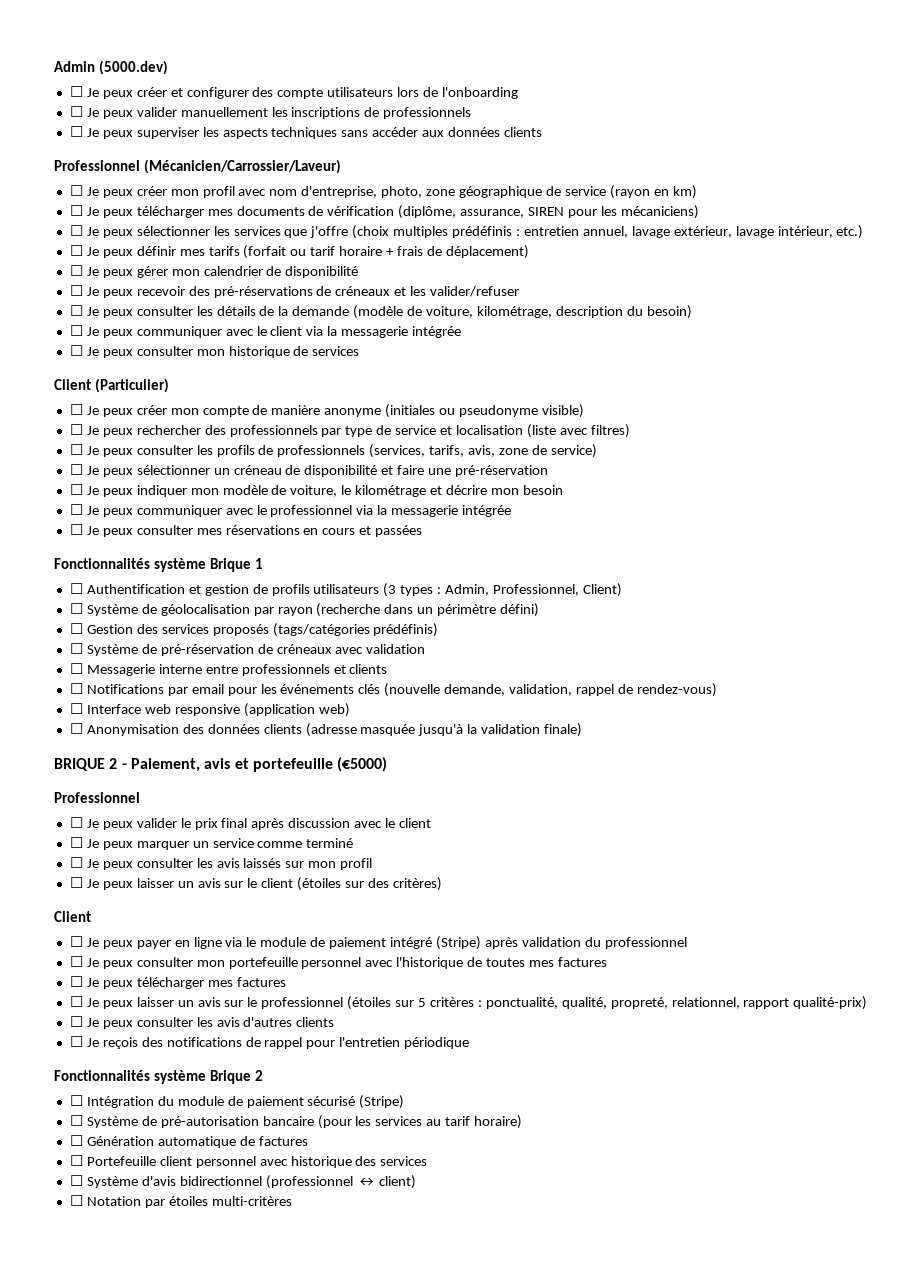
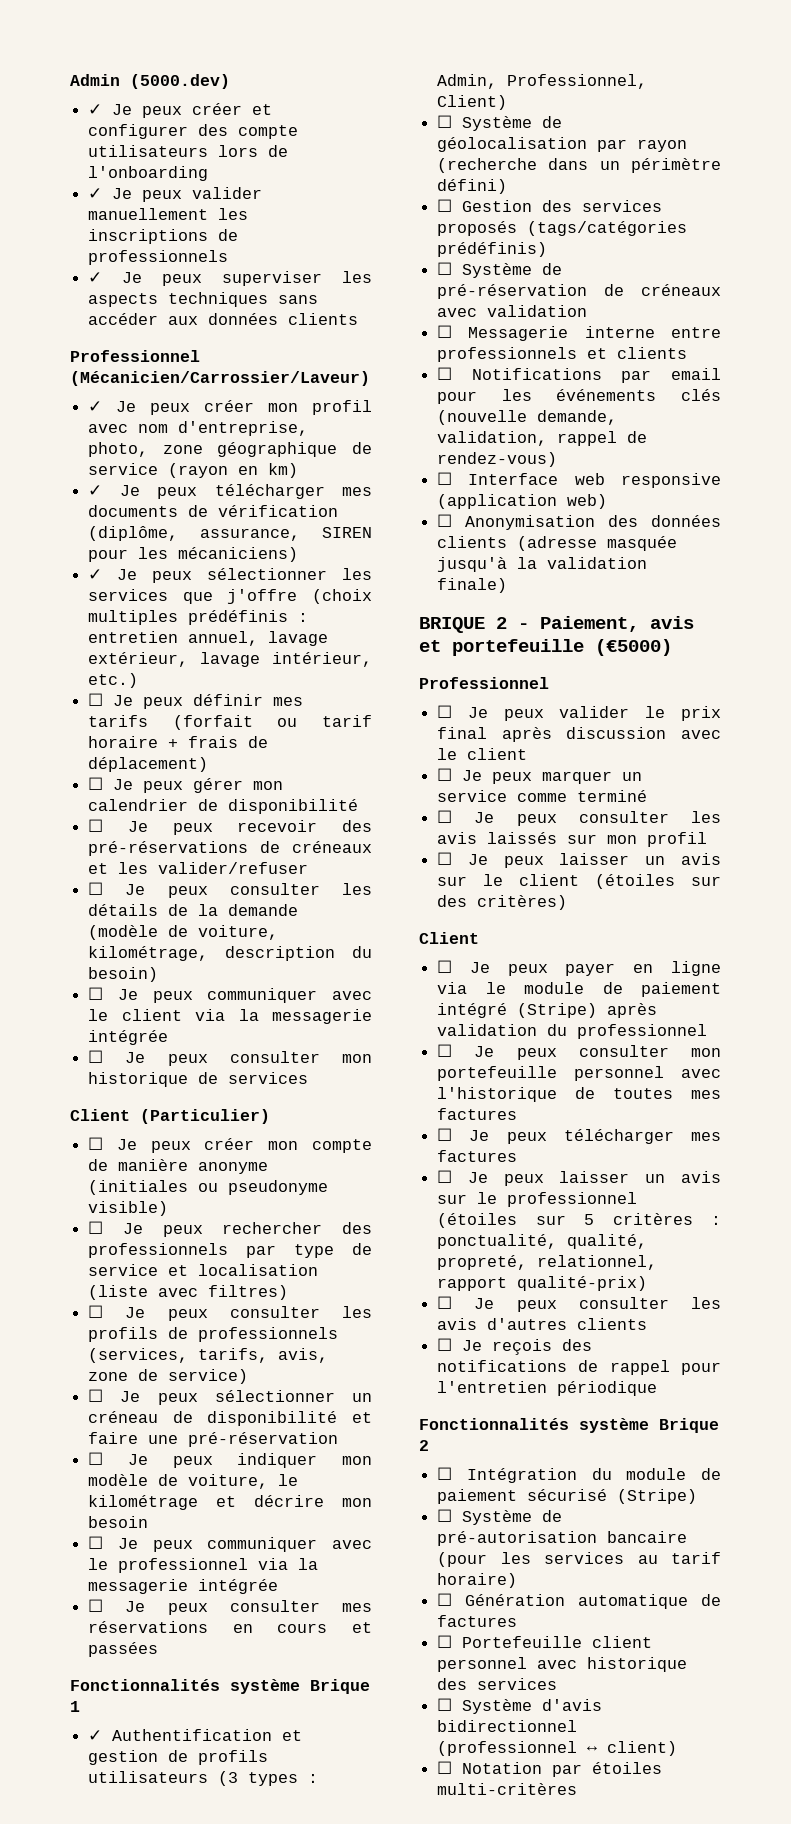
[69,86,83,97] ☐ -> [88,104,103,115] ✓
[69,106,83,117] ☐ -> [88,188,103,199] ✓
[69,126,83,137] ☐ -> [88,272,103,283] ✓
[69,185,83,196] ☐ -> [88,401,103,412] ✓
[69,205,83,216] ☐ -> [88,485,103,496] ✓
[69,225,83,236] ☐ -> [88,569,103,580] ✓
[69,583,83,594] ☐ -> [88,1730,103,1741] ✓

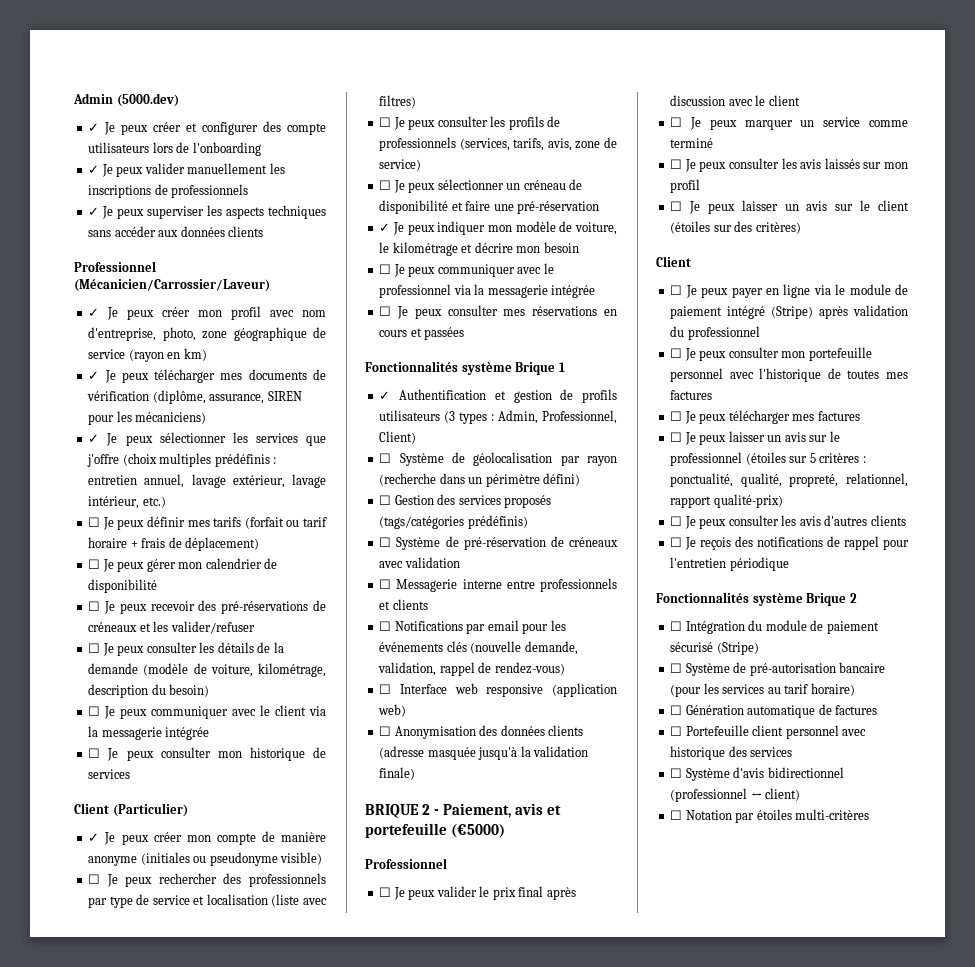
[88,1137,104,1150] ☐ -> [88,833,100,842] ✓
[88,1452,104,1465] ☐ -> [379,223,391,232] ✓

